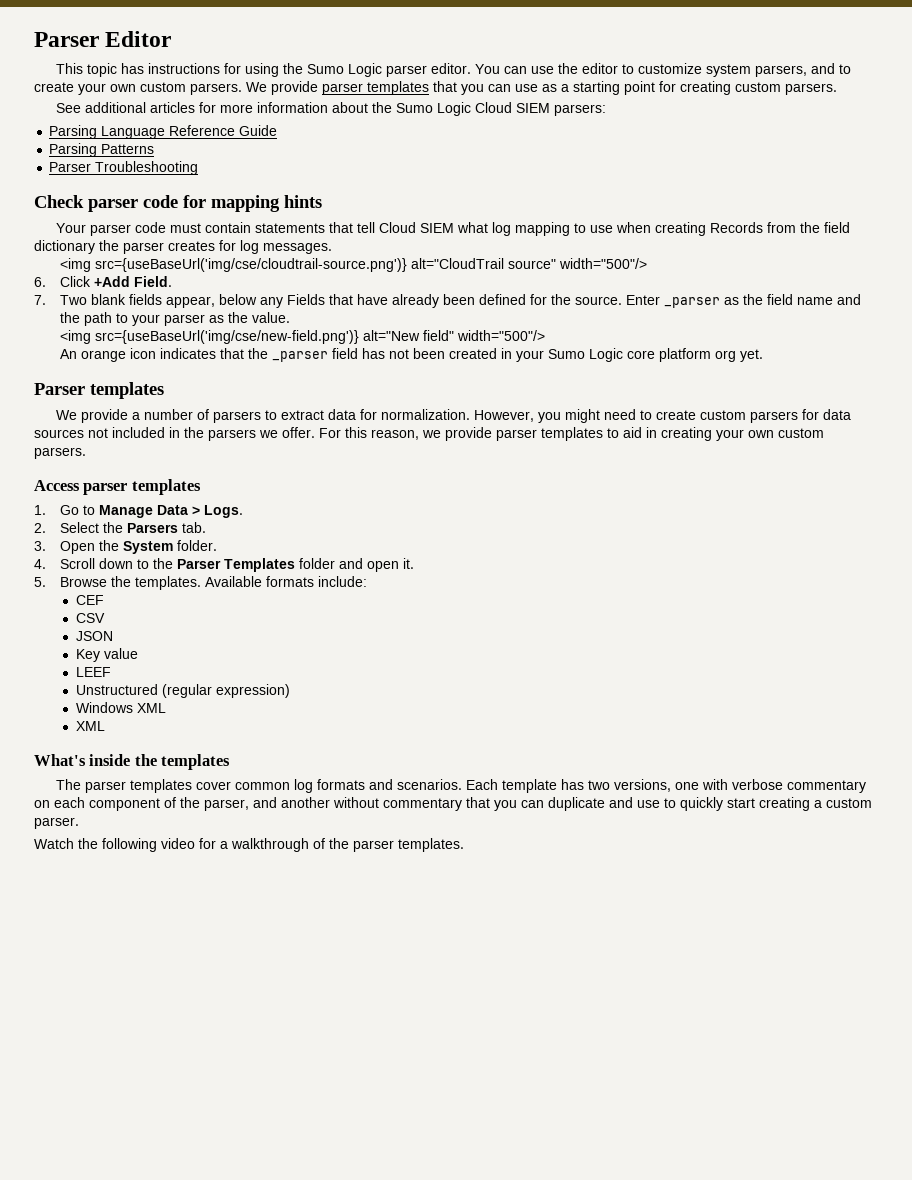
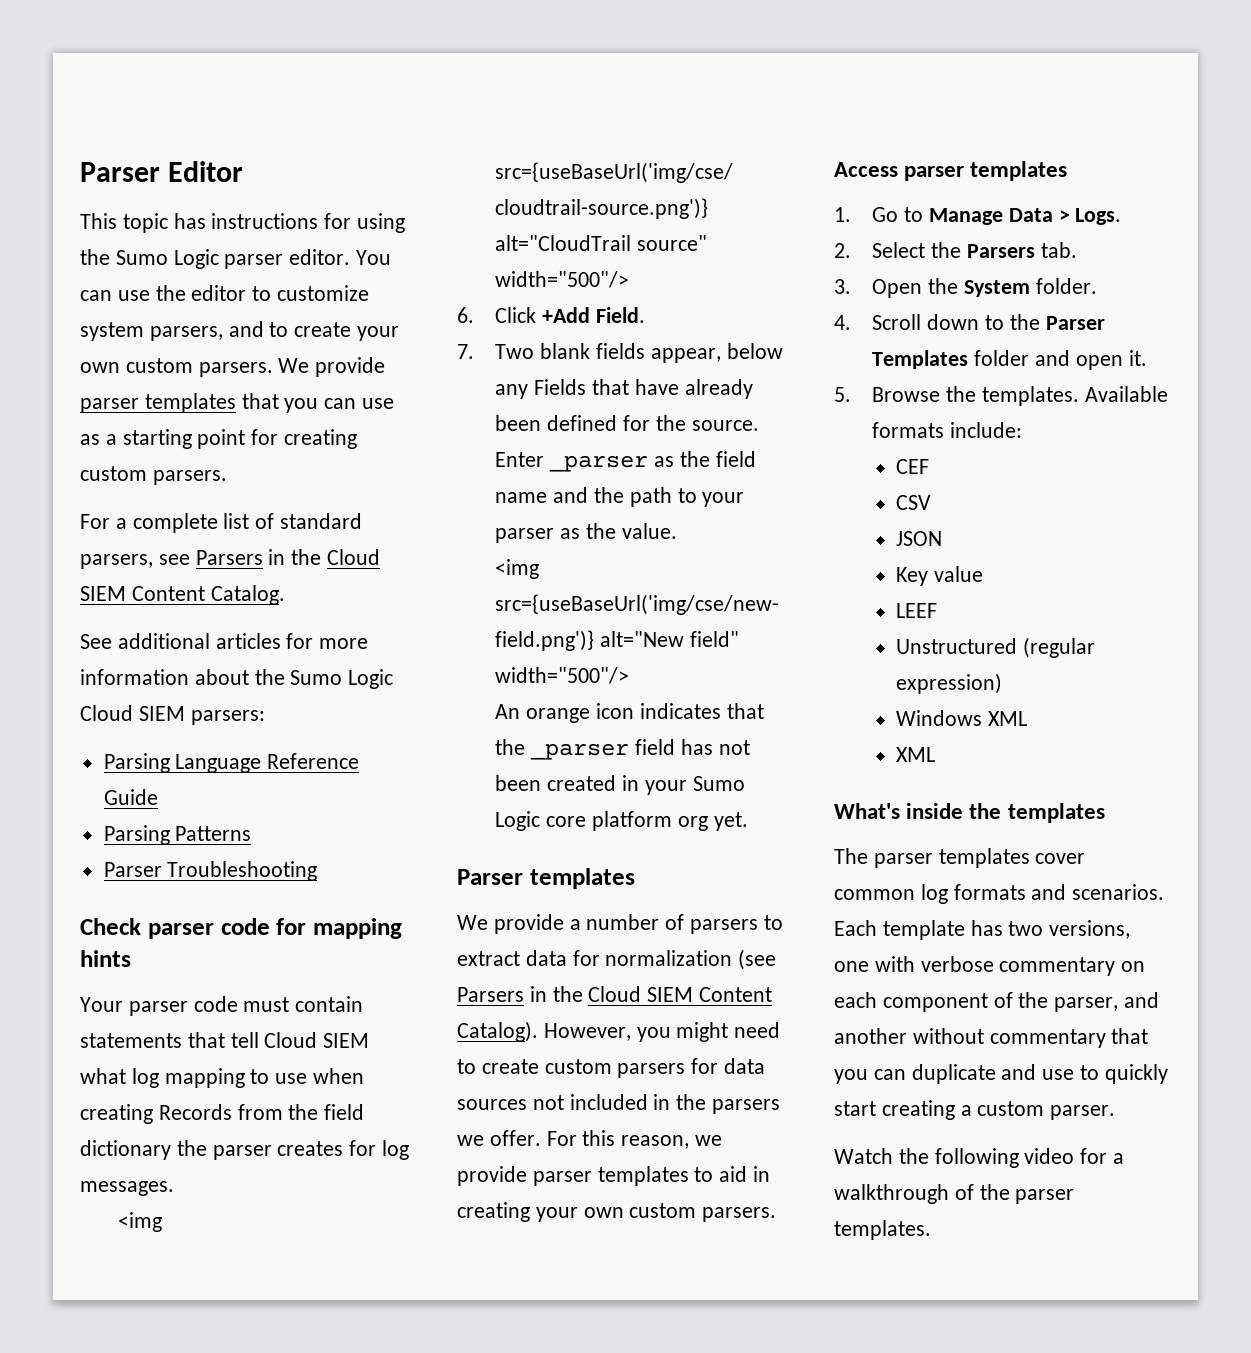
(837, 89) none -> [80,513,363,533] [80,549,381,569] [80,585,285,605] // For a complete list of standard parsers, see Parsers in the Cloud SIEM Content Catalog.
[380,409,470,420] normalization. -> [605,949,777,970] [457,986,773,1002] [457,1021,538,1042] normalization (see Parsers in the Cloud SIEM Content Catalog).

